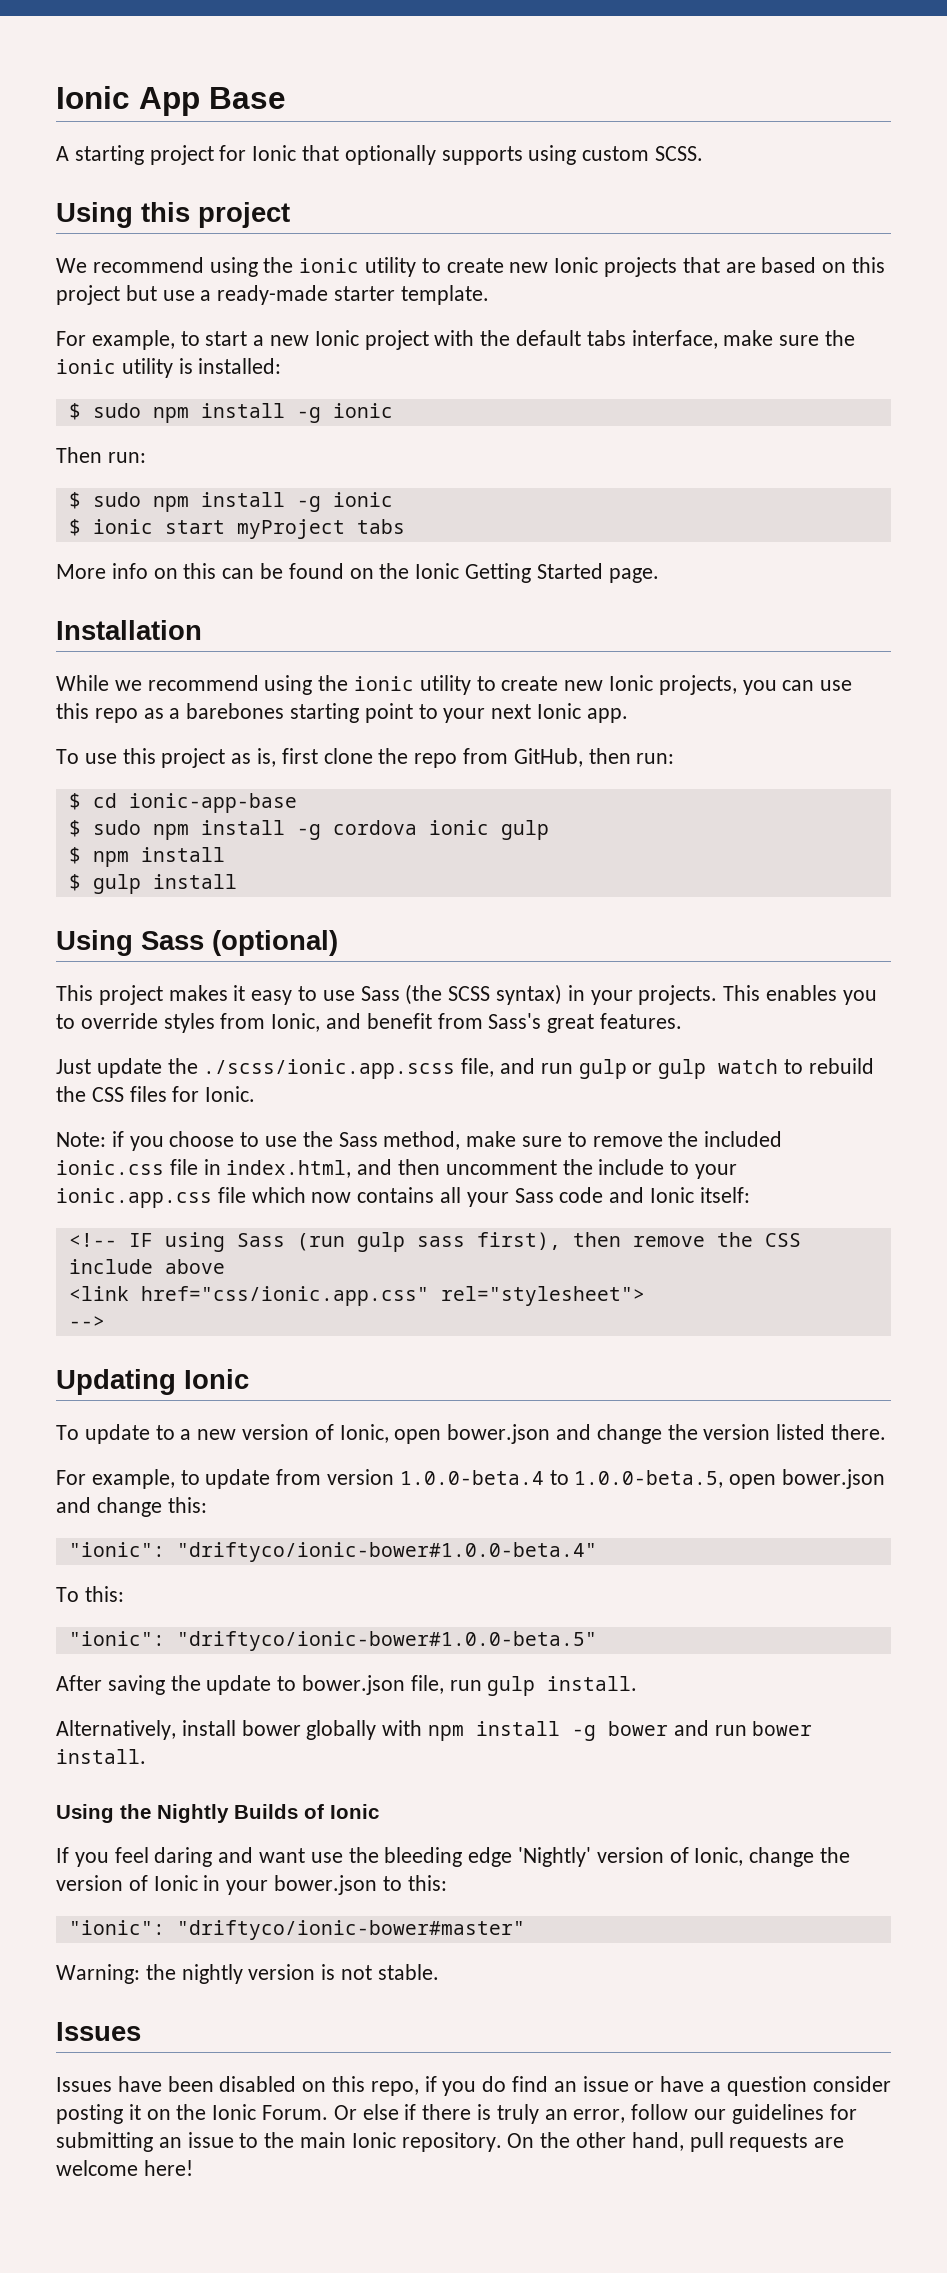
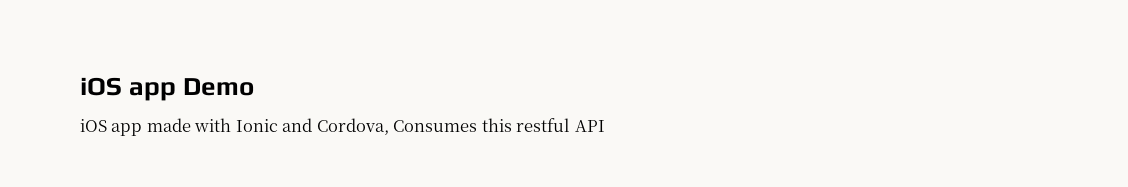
[56,86,286,116] [56,145,704,165] [56,202,290,228] [56,257,886,277] [56,285,489,305] [56,330,856,350] [56,358,282,378] [68,403,393,423] [56,447,146,463] [68,492,393,512] [68,519,405,539] [56,563,659,583] [56,620,202,640] [56,675,853,695] [56,703,628,723] [56,748,675,768] [68,793,297,813] [68,820,549,840] [68,847,225,867] [68,874,237,894] [56,930,338,956] [56,984,877,1005] [56,1013,683,1033] [56,1058,874,1079] [56,1086,256,1102] [56,1131,783,1151] [56,1159,738,1179] [56,1187,750,1208] [68,1232,801,1252] [68,1259,225,1274] [68,1286,645,1306] [68,1316,105,1328] [56,1369,249,1395] [56,1424,887,1444] [56,1469,886,1489] [56,1497,207,1517] [68,1542,597,1562] [56,1586,124,1602] [68,1631,597,1651] [56,1675,638,1696] [56,1720,813,1741] [56,1749,146,1764] [56,1804,379,1823] [56,1847,851,1867] [56,1875,447,1895] [68,1920,525,1940] [56,1964,439,1984] [56,2022,141,2041] [56,2076,891,2096] [56,2104,857,2124] [56,2132,845,2152] [56,2160,193,2176] Ionic App Base // A starting project for Ionic that optionally supports using custom SCSS. // Using this project // We recommend using the ionic utility to create new Ionic projects that are based on this project but use a ready-made starter template. // For example, to start a new Ionic project with the default tabs interface, make sure the ionic utility is installed: // $ sudo npm install -g ionic // Then run: // $ sudo npm install -g ionic // $ ionic start myProject tabs // More info on this can be found on the Ionic Getting Started page. // Installation // While we recommend using the ionic utility to create new Ionic projects, you can use this repo as a barebones starting point to your next Ionic app. // To use this project as is, first clone the repo from GitHub, then run: // $ cd ionic-app-base // $ sudo npm install -g cordova ionic gulp // $ npm install // $ gulp install // Using Sass (optional) // This project makes it easy to use Sass (the SCSS syntax) in your projects. This enables you to override styles from Ionic, and benefit from Sass's great features. // Just update the ./scss/ionic.app.scss file, and run gulp or gulp watch to rebuild the CSS files for Ionic. // Note: if you choose to use the Sass method, make sure to remove the included ionic.css file in index.html, and then uncomment the include to your ionic.app.css file which now contains all your Sass code and Ionic itself: // <!-- IF using Sass (run gulp sass first), then remove the CSS include above // <link href="css/ionic.app.css" rel="stylesheet"> // --> // Updating Ionic // To update to a new version of Ionic, open bower.json and change the version listed there. // For example, to update from version 1.0.0-beta.4 to 1.0.0-beta.5, open bower.json and change this: // "ionic": "driftyco/ionic-bower#1.0.0-beta.4" // To this: // "ionic": "driftyco/ionic-bower#1.0.0-beta.5" // After saving the update to bower.json file, run gulp install. // Alternatively, install bower globally with npm install -g bower and run bower install. // Using the Nightly Builds of Ionic // If you feel daring and want use the bleeding edge 'Nightly' version of Ionic, change the version of Ionic in your bower.json to this: // "ionic": "driftyco/ionic-bower#master" // Warning: the nightly version is not stable. // Issues // Issues have been disabled on this repo, if you do find an issue or have a question consider posting it on the Ionic Forum. Or else if there is truly an error, follow our guidelines for submitting an issue to the main Ionic repository. On the other hand, pull requests are welcome here! -> [80,77,255,101] [80,118,605,136] iOS app Demo // iOS app made with Ionic and Cordova, Consumes this restful API

